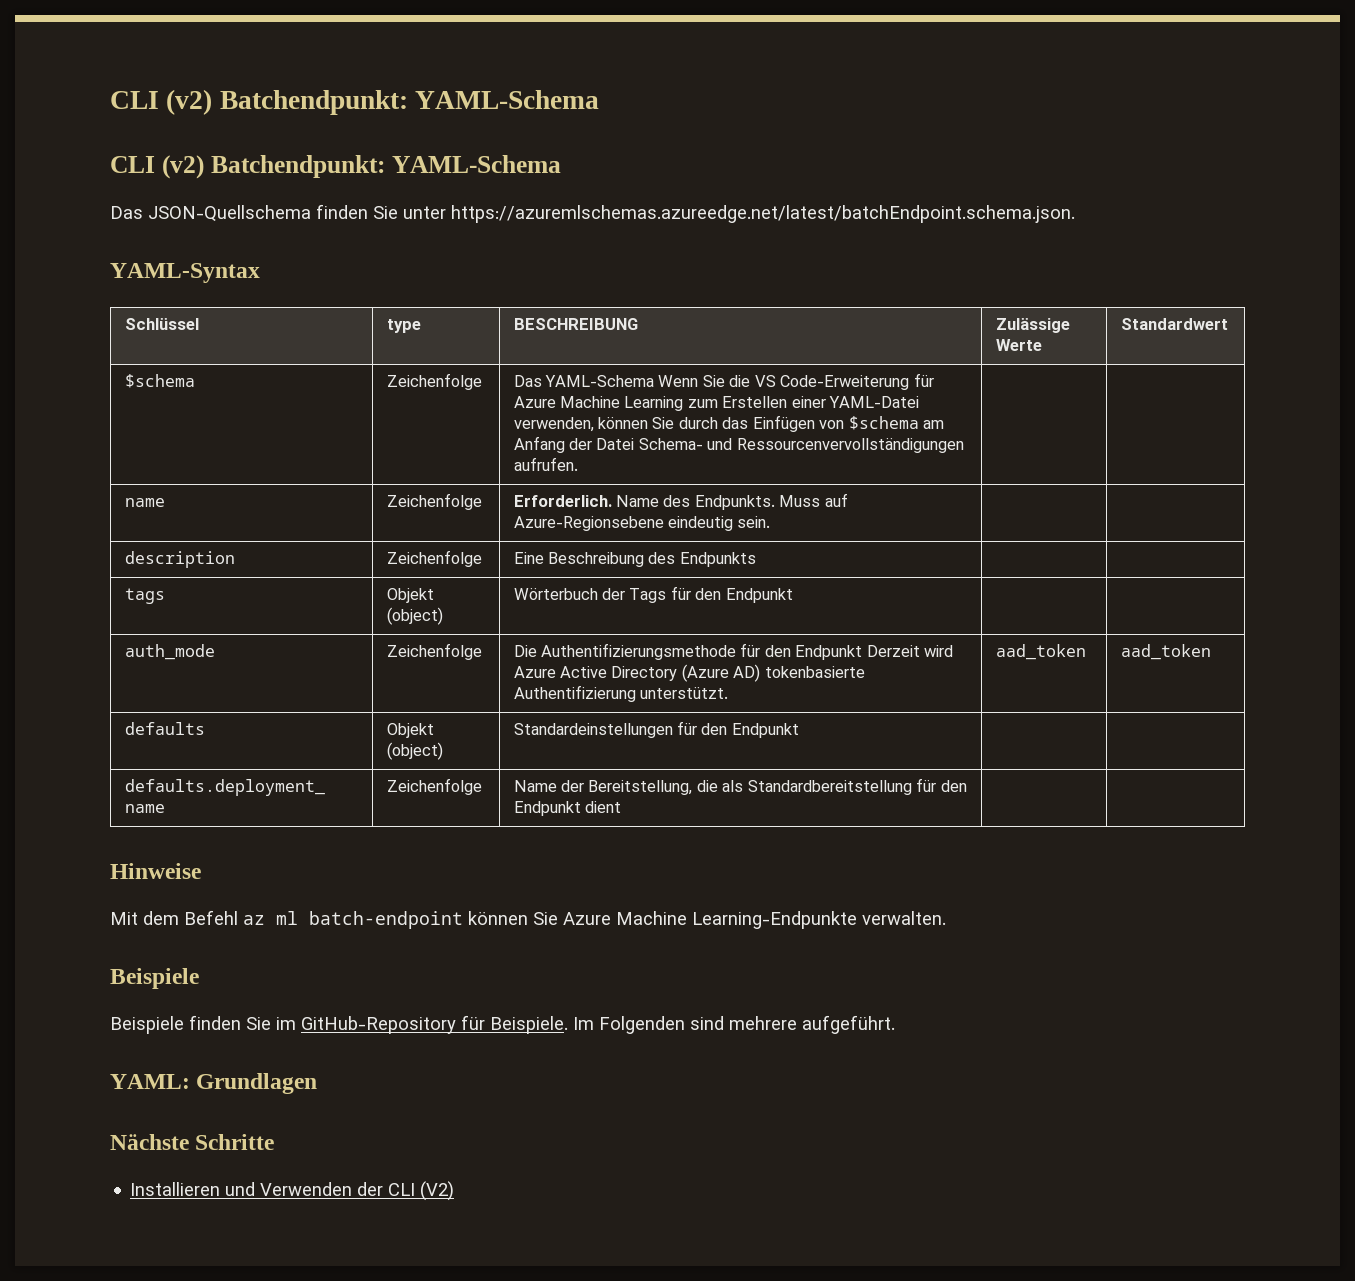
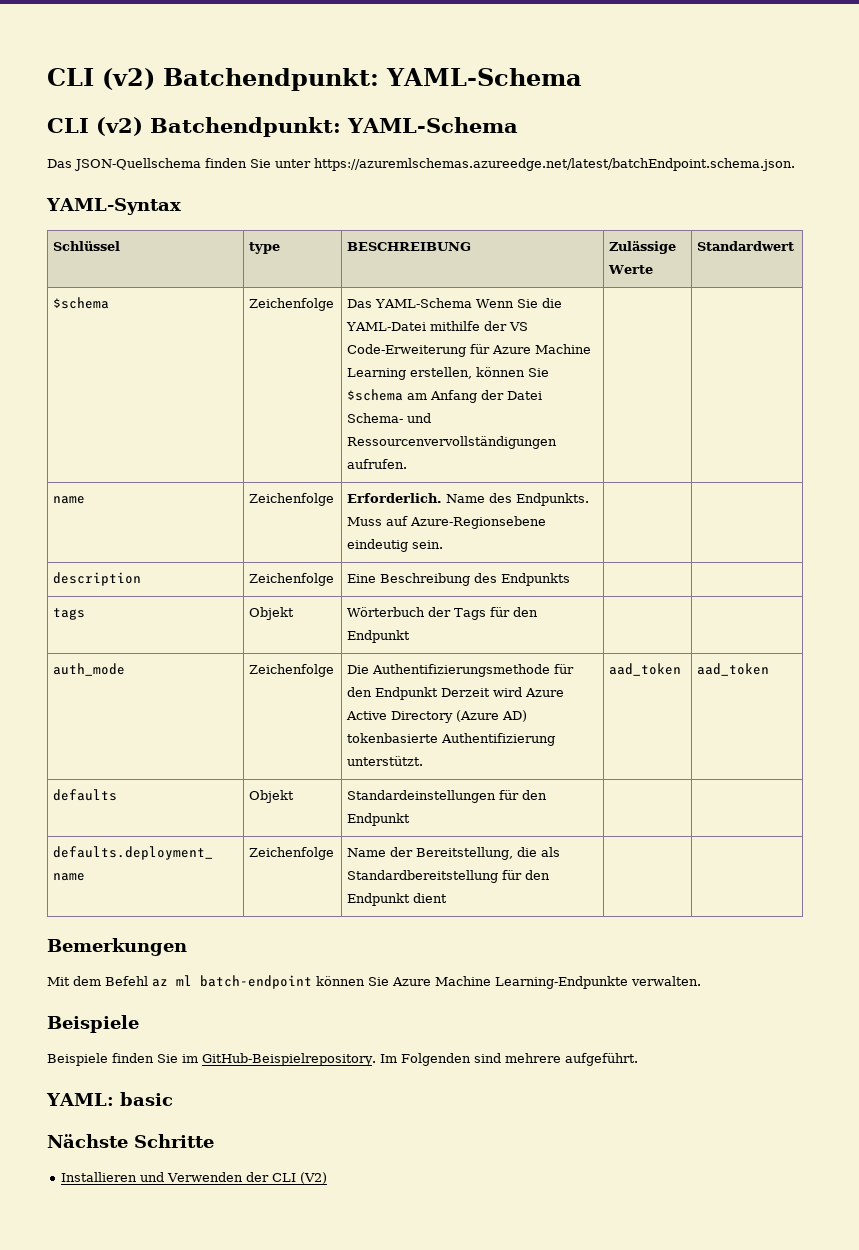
(751, 381) none -> [346,321,508,331] YAML-Datei mithilfe der
[687,396,920,408] [513,415,845,432] zum Erstellen einer YAML-Datei verwenden, können Sie durch das Einfügen von -> [410,367,550,379] erstellen, können Sie
[386,607,443,625] (object) -> (295, 613) none
[386,742,443,760] (object) -> (295, 796) none
[110,863,201,879] Hinweise -> [47,938,187,956] Bemerkungen
[301,1015,568,1034] GitHub-Repository für Beispiele. -> [202,1053,376,1066] GitHub-Beispielrepository.
[196,1073,318,1094] Grundlagen -> [119,1092,173,1106] basic

